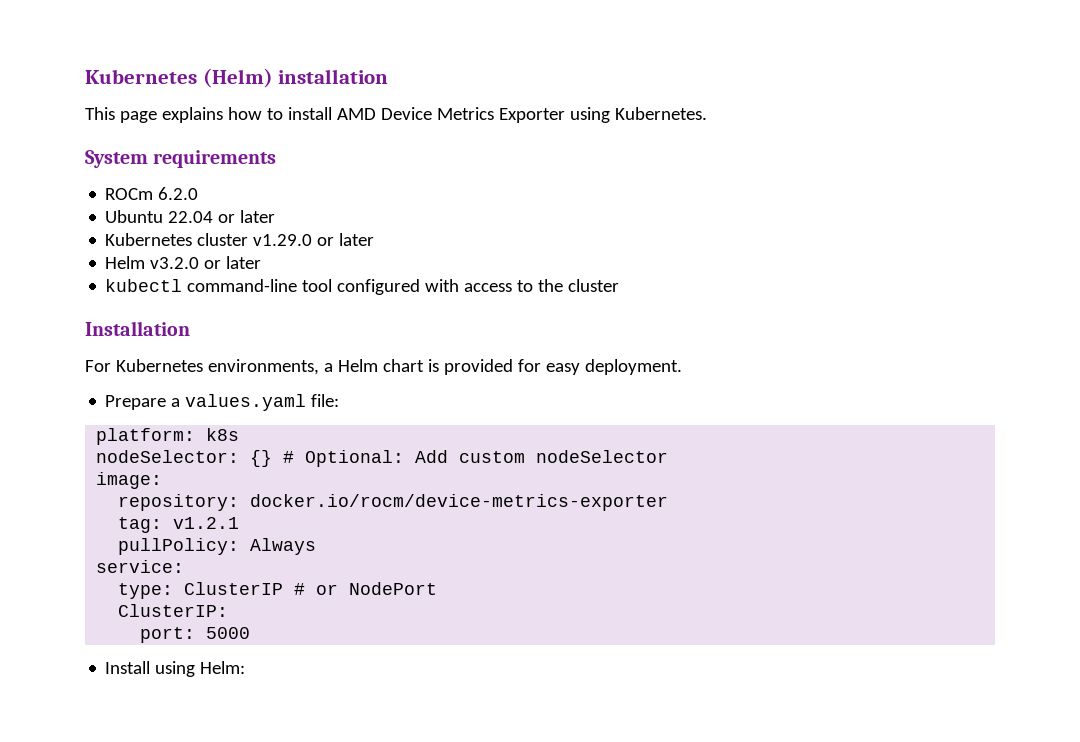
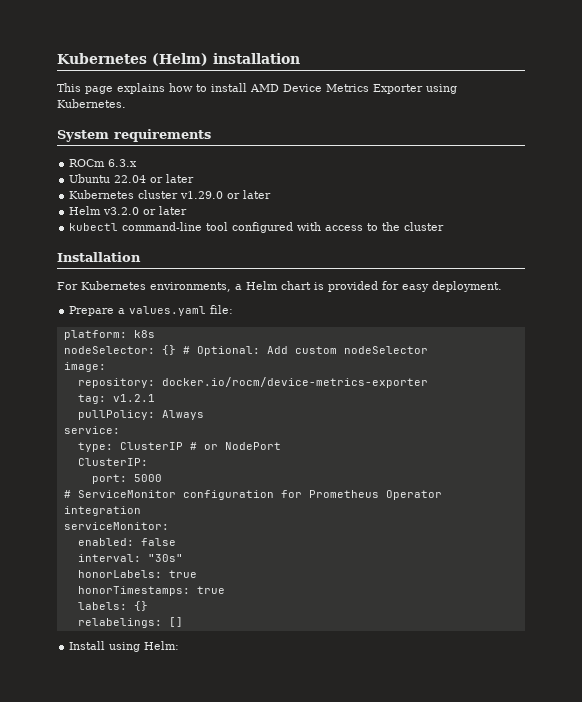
[158,187,199,200] 6.2.0 -> [108,159,138,167] 6.3.x
(251, 633) none -> [63,490,442,500] [63,506,141,516] [63,522,169,530] [77,538,176,546] [77,554,183,562] [77,570,197,578] [77,586,225,596] [77,601,148,611] [77,617,183,628] // # ServiceMonitor configuration for Prometheus Operator integration // serviceMonitor: // enabled: false // interval: "30s" // honorLabels: true // honorTimestamps: true // labels: {} // relabelings: []

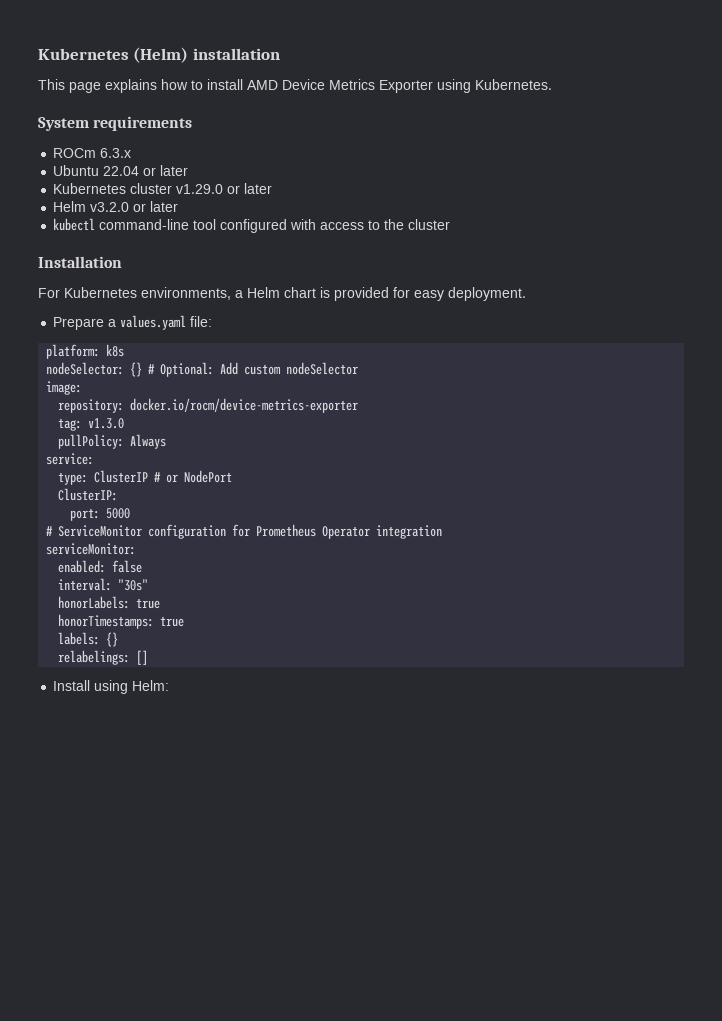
[112,394,155,402] v1.2.1 -> [88,418,125,429] v1.3.0

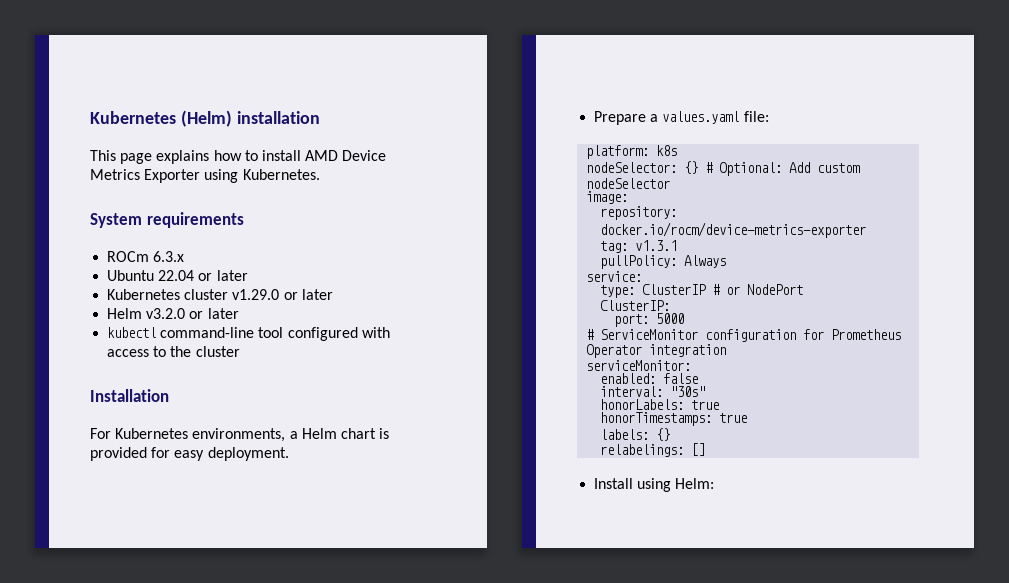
[88,418,125,429] v1.3.0 -> [635,240,678,251] v1.3.1

